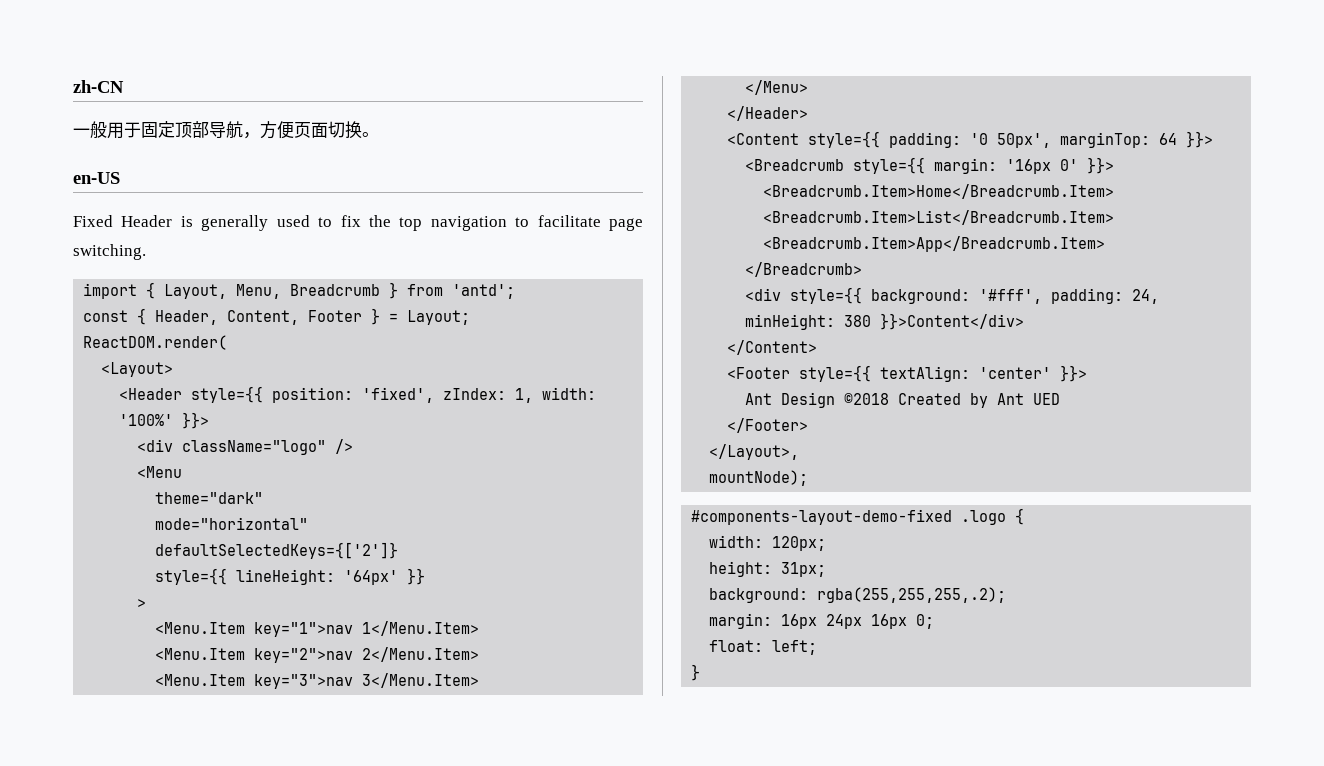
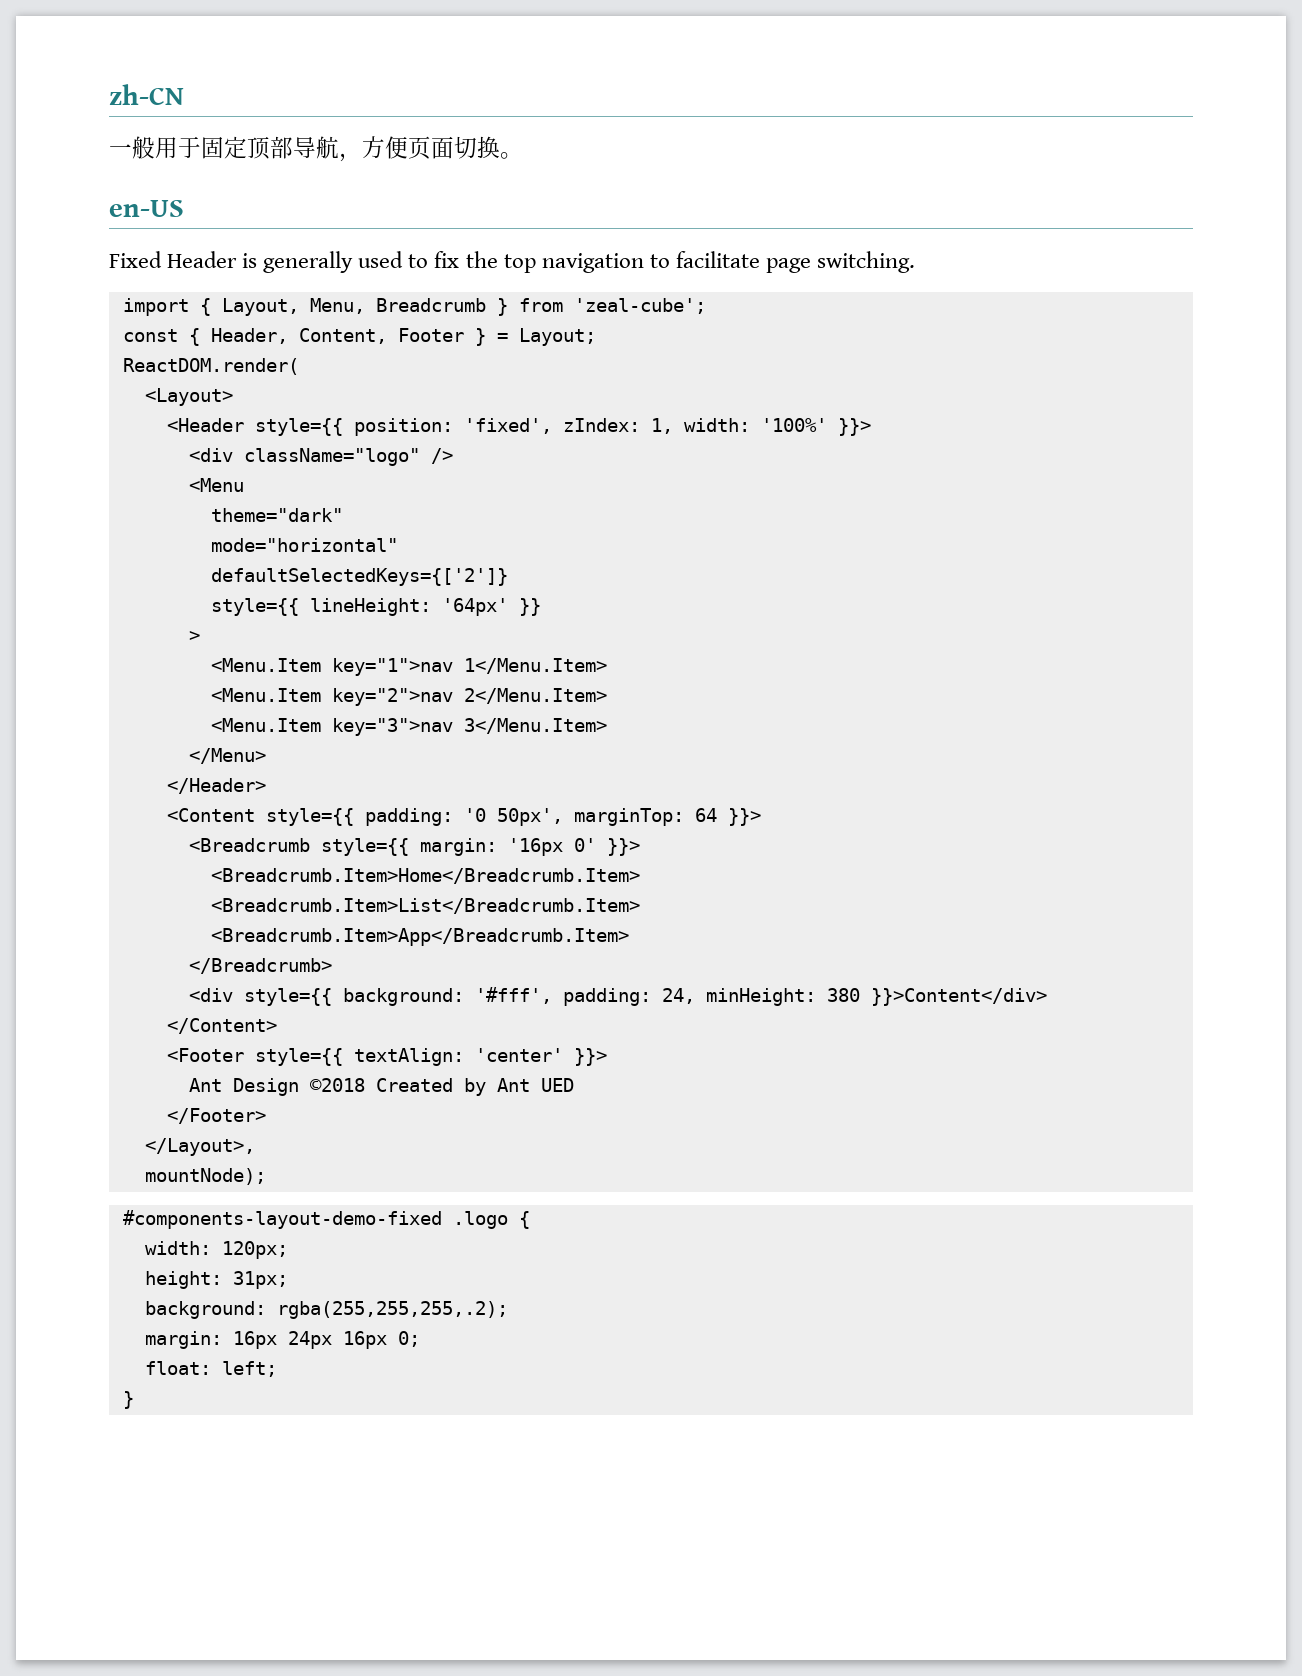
[452,284,516,299] 'antd'; -> [573,298,706,314] 'zeal-cube';

